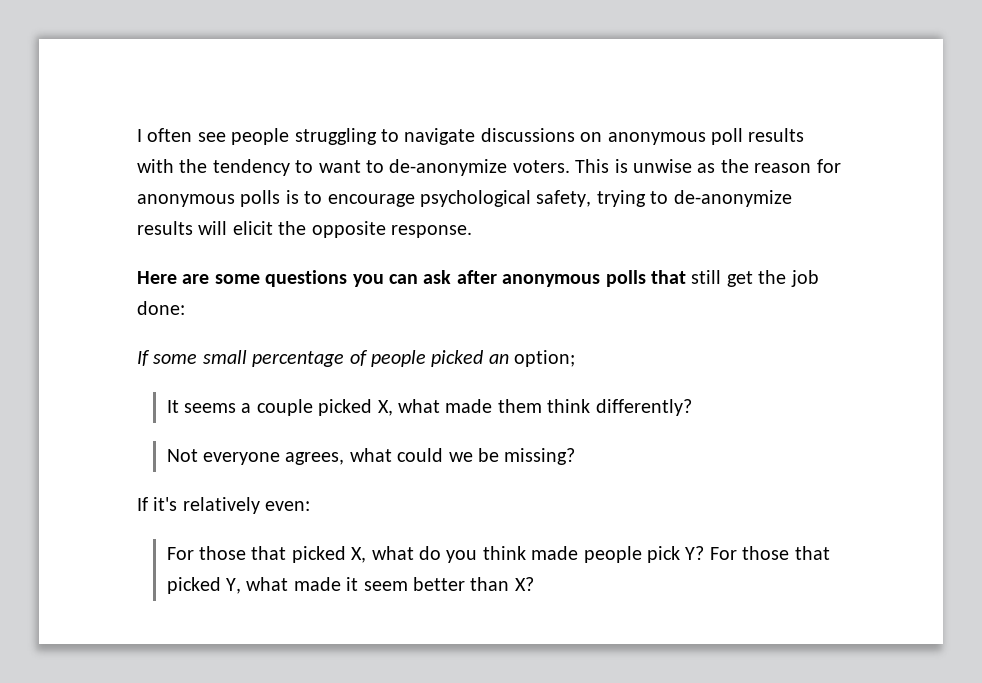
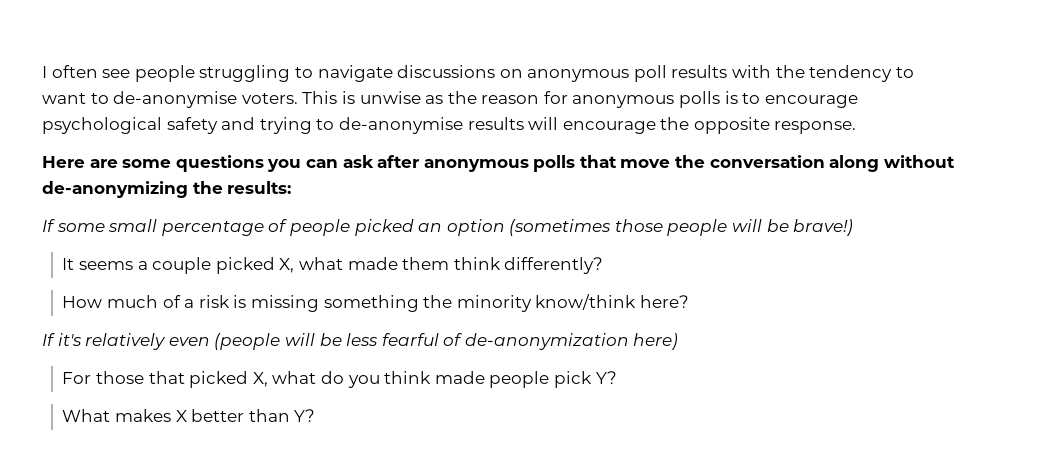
[389,159,508,176] de-anonymize -> [113,91,238,108] de-anonymise
[536,190,592,207] safety, -> [166,117,256,134] safety and
[673,190,792,207] de-anonymize -> [338,117,463,134] de-anonymise
[232,221,273,235] elicit -> [562,121,656,134] encourage
[691,270,819,287] [137,301,185,315] still get the job done: -> [620,155,955,172] [42,181,292,198] move the conversation along without de-anonymizing the results:
[514,350,576,367] option; -> [446,219,854,236] option (sometimes those people will be brave!)
[166,448,576,465] [137,497,311,514] Not everyone agrees, what could we be missing? // If it's relatively even: -> [62,294,689,312] [42,333,679,350] How much of a risk is missing something the minority know/think here? // If it's relatively even (people will be less fearful of de-anonymization here)
[709,546,830,560] [166,577,408,594] For those that picked Y, what made it seem -> [62,409,187,422] // What makes X
[514,577,534,591] X? -> [294,409,316,422] Y?

